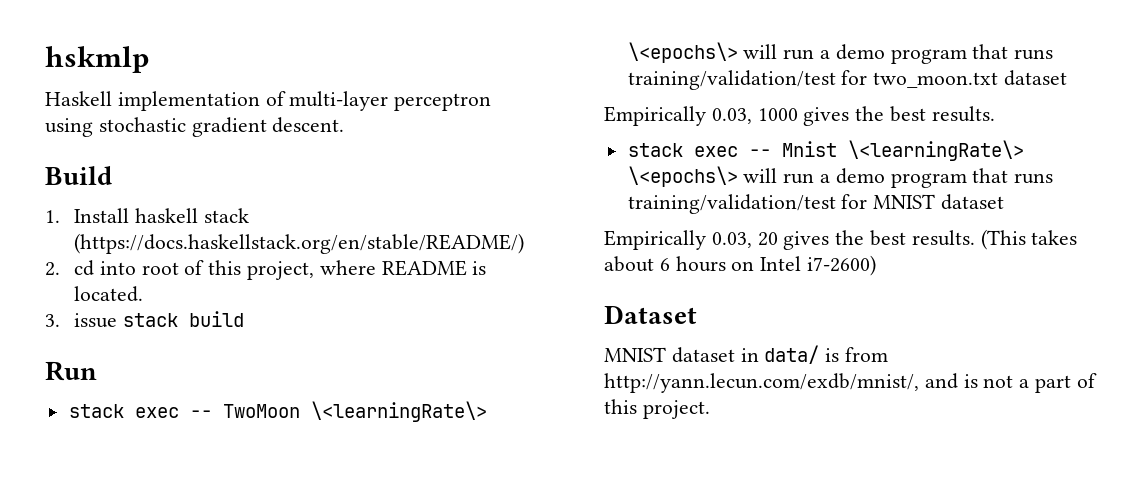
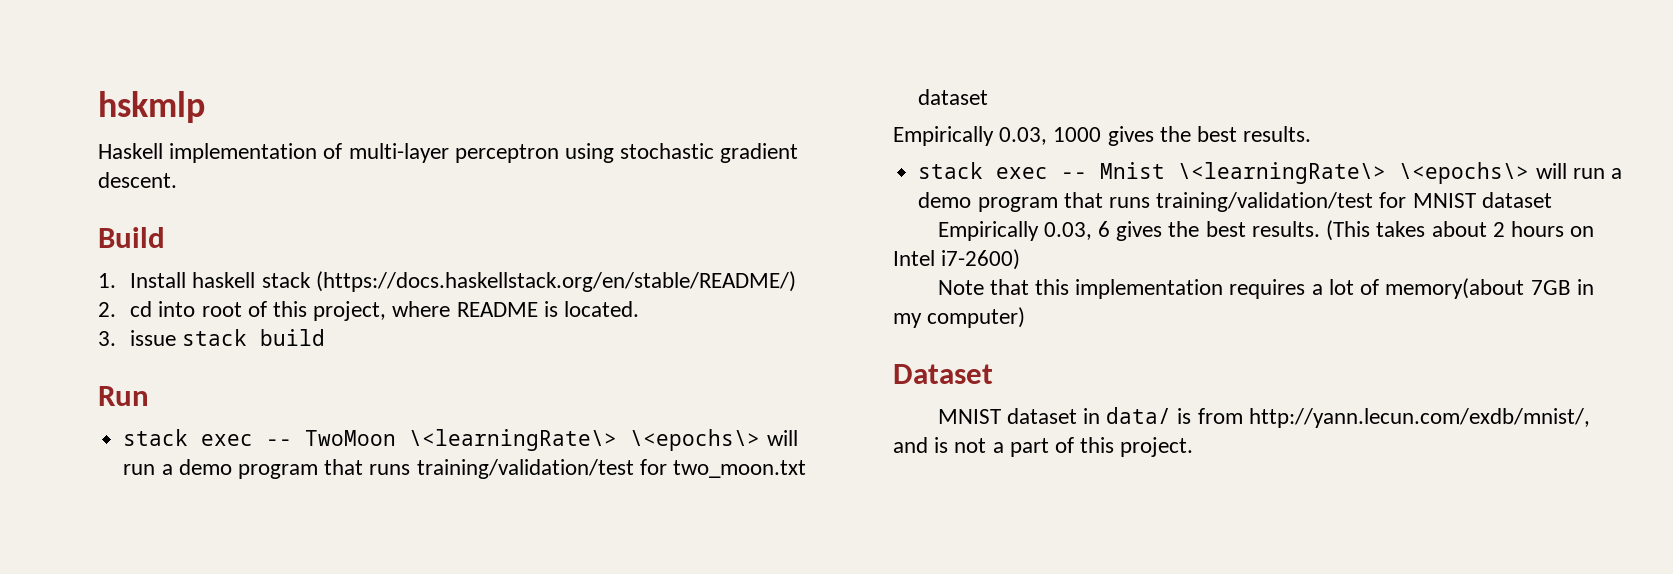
[757,232,778,246] 20 -> [1098,221,1111,237] 6
[659,258,670,271] 6 -> [1492,222,1505,237] 2
(877, 265) none -> [937,278,1594,299] [893,307,1026,328] // Note that this implementation requires a lot of memory(about 7GB in my computer)

